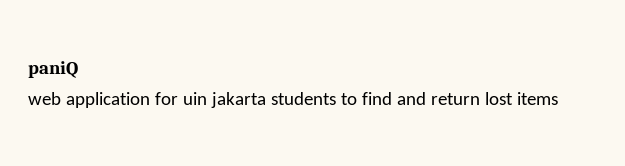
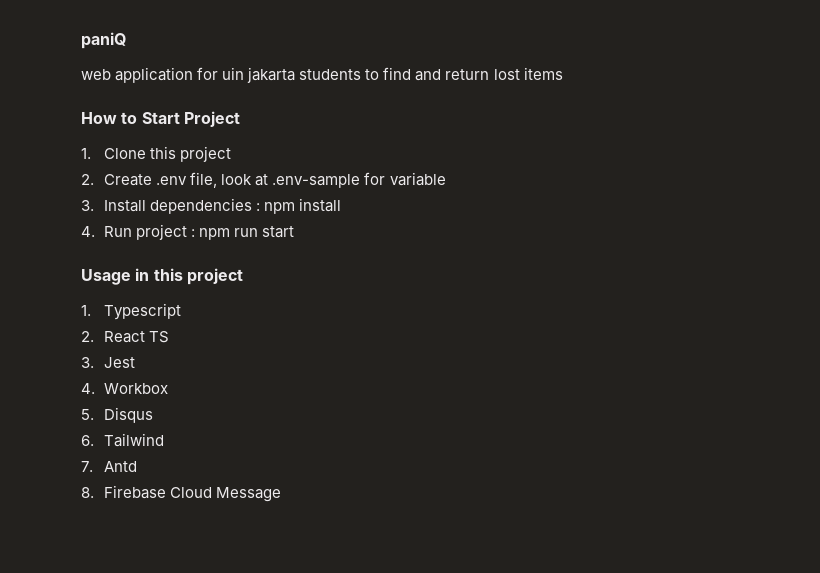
(558, 98) none -> [81,111,240,127] [81,146,232,162] [81,172,446,188] [81,198,342,214] [81,224,295,240] [81,268,243,285] [81,303,182,320] [81,331,170,343] [81,357,136,368] [81,383,169,394] [81,407,154,423] [81,433,165,447] [81,461,138,472] [81,485,282,502] // How to Start Project // 1. Clone this project // 2. Create .env file, look at .env-sample for variable // 3. Install dependencies : npm install // 4. Run project : npm run start // Usage in this project // 1. Typescript // 2. React TS // 3. Jest // 4. Workbox // 5. Disqus // 6. Tailwind // 7. Antd // 8. Firebase Cloud Message

